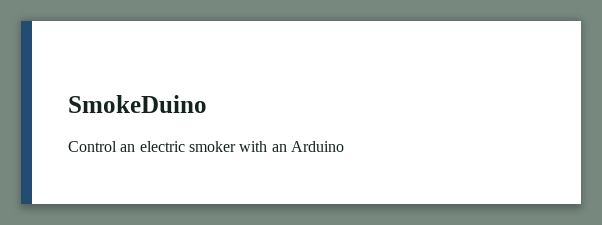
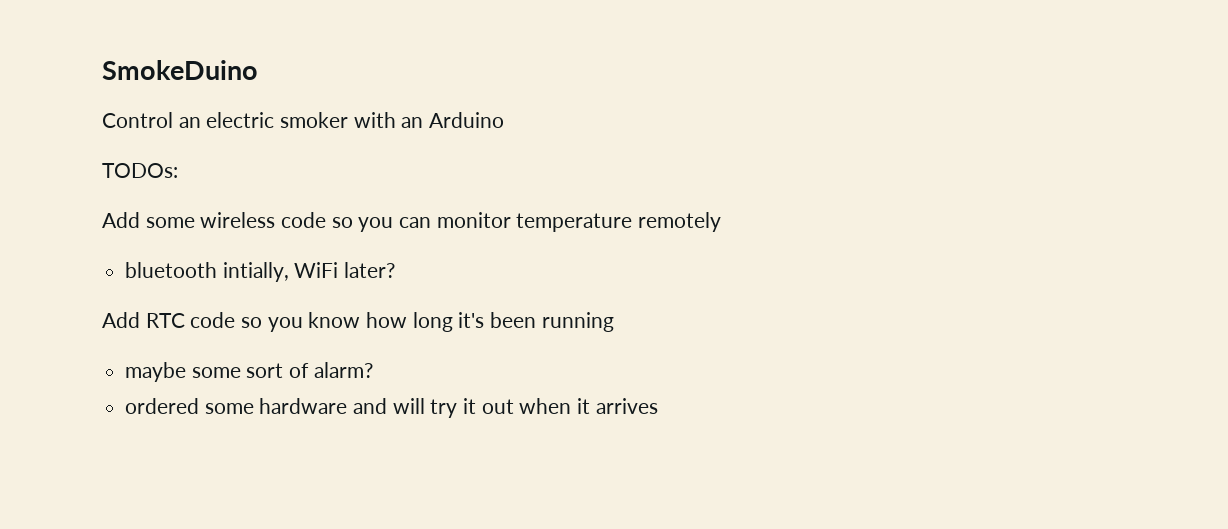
(344, 146) none -> [102,163,178,178] [102,212,722,232] [125,262,396,282] [102,312,614,332] [125,362,373,382] [125,398,658,418] // TODOs: // Add some wireless code so you can monitor temperature remotely // bluetooth intially, WiFi later? // Add RTC code so you know how long it's been running // maybe some sort of alarm? // ordered some hardware and will try it out when it arrives

